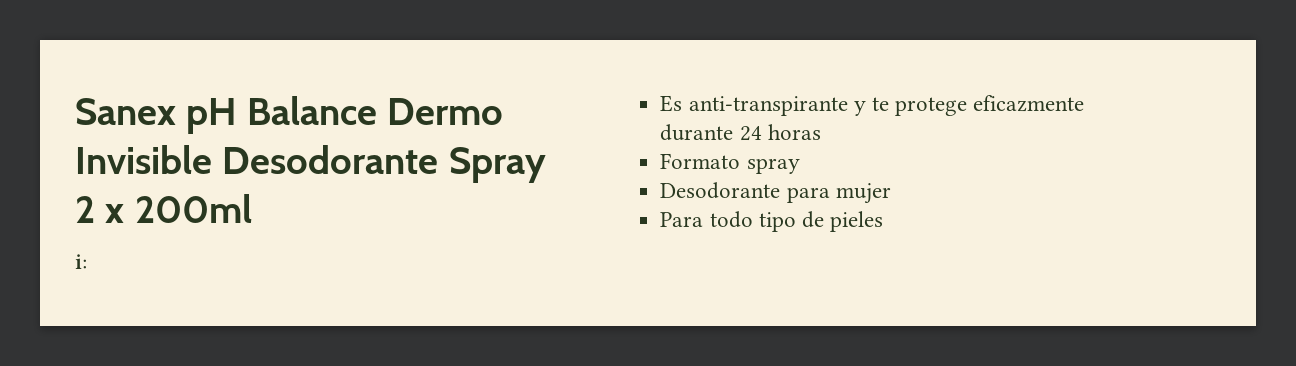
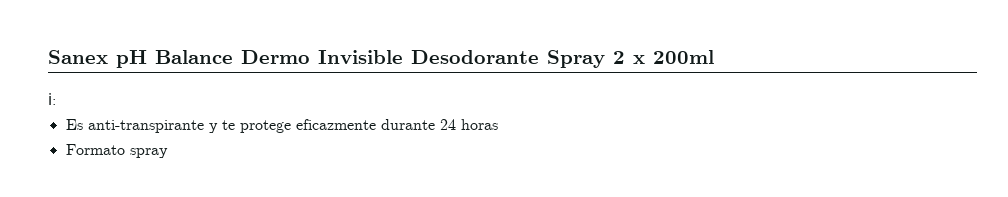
[660,182,891,204] [660,211,884,232] // Desodorante para mujer // Para todo tipo de pieles -> (168, 153) none

